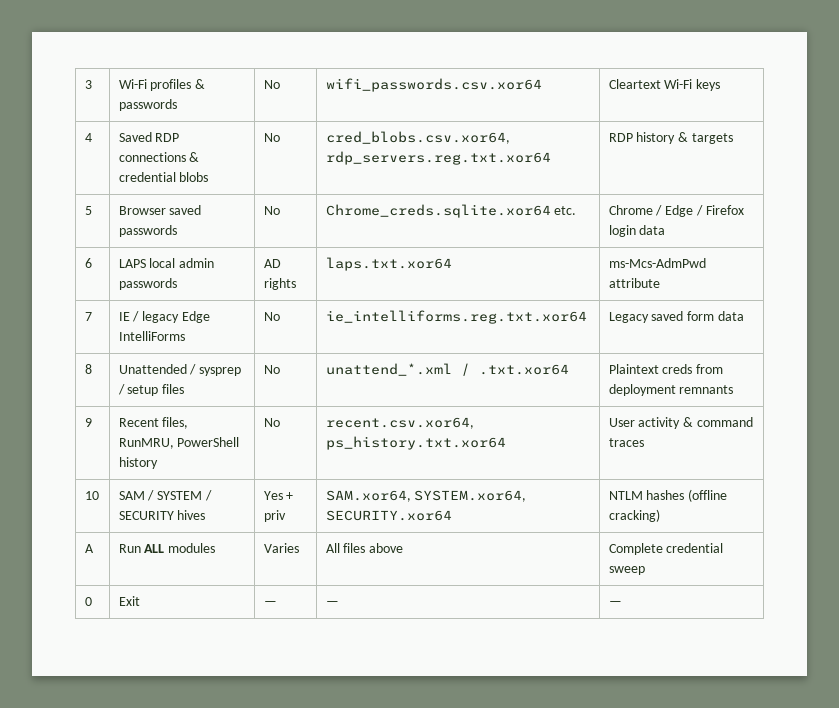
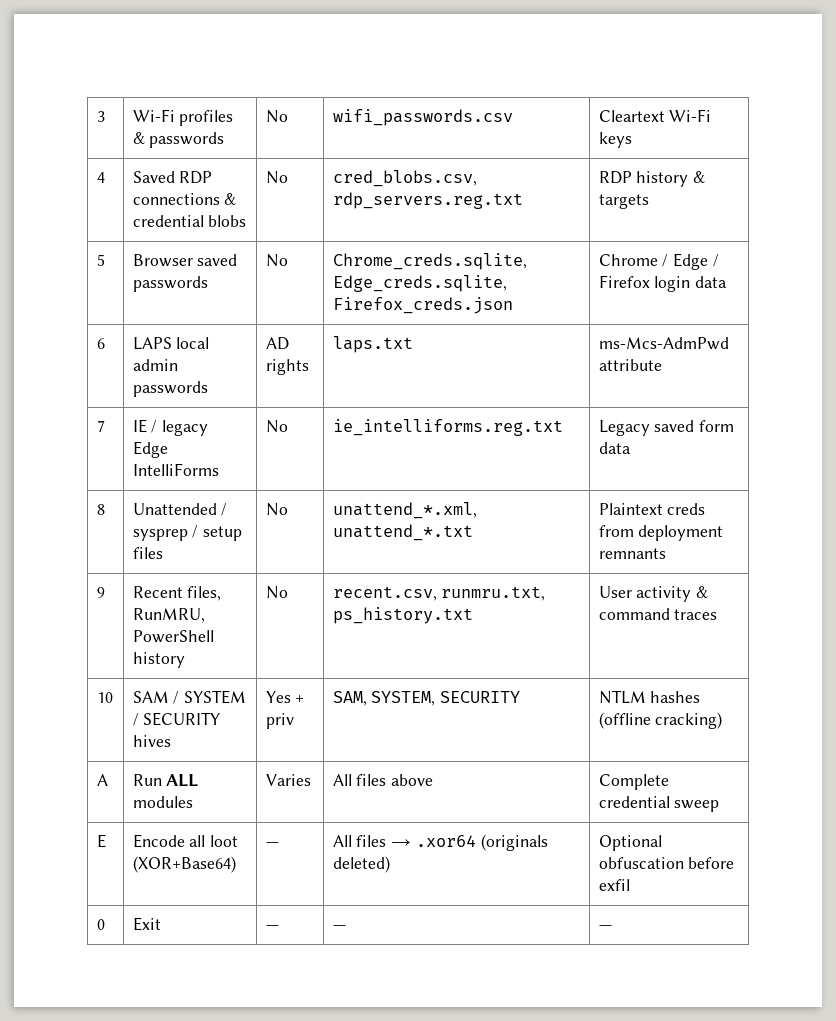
[325,78,542,92] wifi_passwords.csv.xor64 -> [332,109,513,126] wifi_passwords.csv
[325,131,510,144] [325,151,551,165] cred_blobs.csv.xor64, rdp_servers.reg.txt.xor64 -> [332,170,477,187] [332,192,523,209] cred_blobs.csv, rdp_servers.reg.txt
[325,204,577,218] Chrome_creds.sqlite.xor64 etc. -> [332,253,527,270] [332,275,507,292] [332,297,513,314] Chrome_creds.sqlite, Edge_creds.sqlite, Firefox_creds.json
[325,257,452,271] laps.txt.xor64 -> [332,336,413,353] laps.txt
[325,310,587,324] ie_intelliforms.reg.txt.xor64 -> [332,419,563,436] ie_intelliforms.reg.txt
[325,363,569,376] unattend_*.xml / .txt.xor64 -> [332,502,477,519] [332,524,473,541] unattend_*.xml, unattend_*.txt
[325,417,474,429] [325,436,506,450] recent.csv.xor64, ps_history.txt.xor64 -> [332,586,546,601] [332,607,473,624] recent.csv, runmru.txt, ps_history.txt
[325,490,527,502] [325,510,452,521] SAM.xor64, SYSTEM.xor64, SECURITY.xor64 -> [332,691,521,706] SAM, SYSTEM, SECURITY
(645, 570) none -> [96,834,106,848] [132,834,239,848] [132,856,236,873] [265,842,279,847] [332,834,548,851] [332,856,390,873] [598,835,662,851] [598,857,735,869] [598,879,630,891] // E | Encode all loot (XOR+Base64) | — | All files → .xor64 (originals deleted) | Optional obfuscation before exfil

